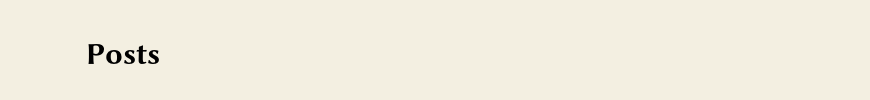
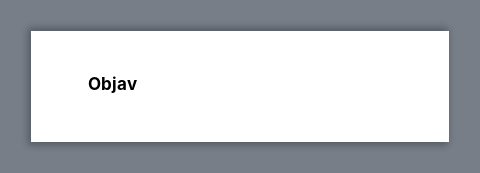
[86,44,160,64] Posts -> [88,76,137,93] Objav

